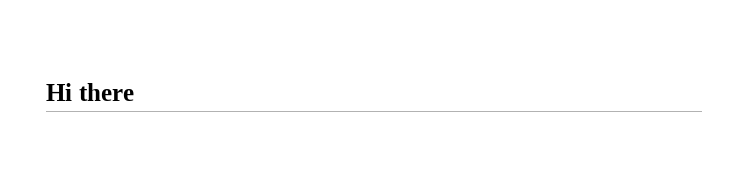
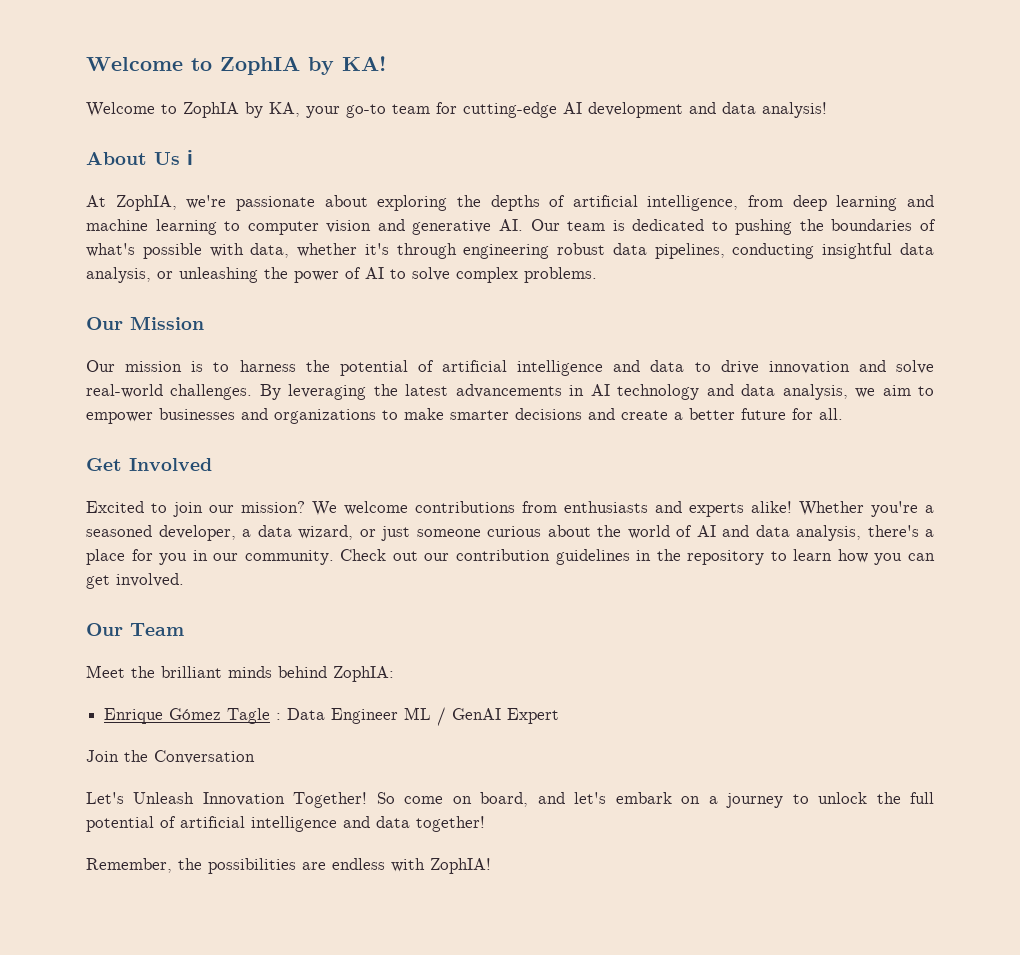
[46,83,134,101] Hi there -> [86,56,386,75] [86,102,827,118] [86,150,193,165] [86,195,934,211] [86,219,936,235] [86,243,934,259] [86,267,597,283] [86,316,204,330] [86,360,934,376] [86,384,934,400] [86,408,843,424] [86,458,212,471] [86,501,934,517] [86,525,934,541] [86,549,935,565] [86,573,184,589] [86,623,184,636] [86,665,394,682] [104,707,560,726] [86,750,255,764] [86,792,935,808] [86,816,485,832] [86,858,491,874] Welcome to ZophIA by KA! // Welcome to ZophIA by KA, your go-to team for cutting-edge AI development and data analysis! // About Us ℹ // At ZophIA, we're passionate about exploring the depths of artificial intelligence, from deep learning and machine learning to computer vision and generative AI. Our team is dedicated to pushing the boundaries of what's possible with data, whether it's through engineering robust data pipelines, conducting insightful data analysis, or unleashing the power of AI to solve complex problems. // Our Mission // Our mission is to harness the potential of artificial intelligence and data to drive innovation and solve real-world challenges. By leveraging the latest advancements in AI technology and data analysis, we aim to empower businesses and organizations to make smarter decisions and create a better future for all. // Get Involved // Excited to join our mission? We welcome contributions from enthusiasts and experts alike! Whether you're a seasoned developer, a data wizard, or just someone curious about the world of AI and data analysis, there's a place for you in our community. Check out our contribution guidelines in the repository to learn how you can get involved. // Our Team // Meet the brilliant minds behind ZophIA: // Enrique Gómez Tagle : Data Engineer ML / GenAI Expert // Join the Conversation // Let's Unleash Innovation Together! So come on board, and let's embark on a journey to unlock the full potential of artificial intelligence and data together! // Remember, the possibilities are endless with ZophIA!

